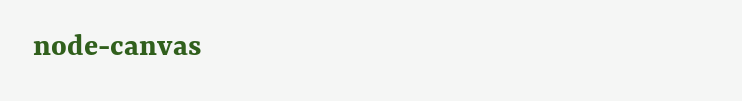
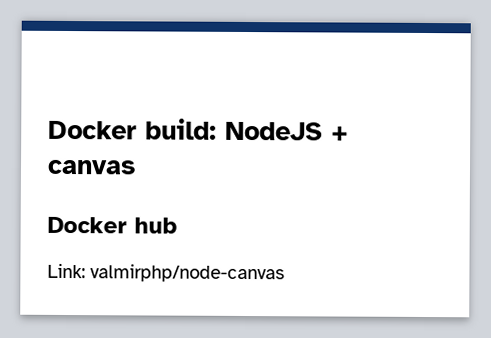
[33,34,201,55] node-canvas -> [48,118,349,141] [47,159,136,175] [47,216,177,234] [47,263,286,283] Docker build: NodeJS + canvas // Docker hub // Link: valmirphp/node-canvas

